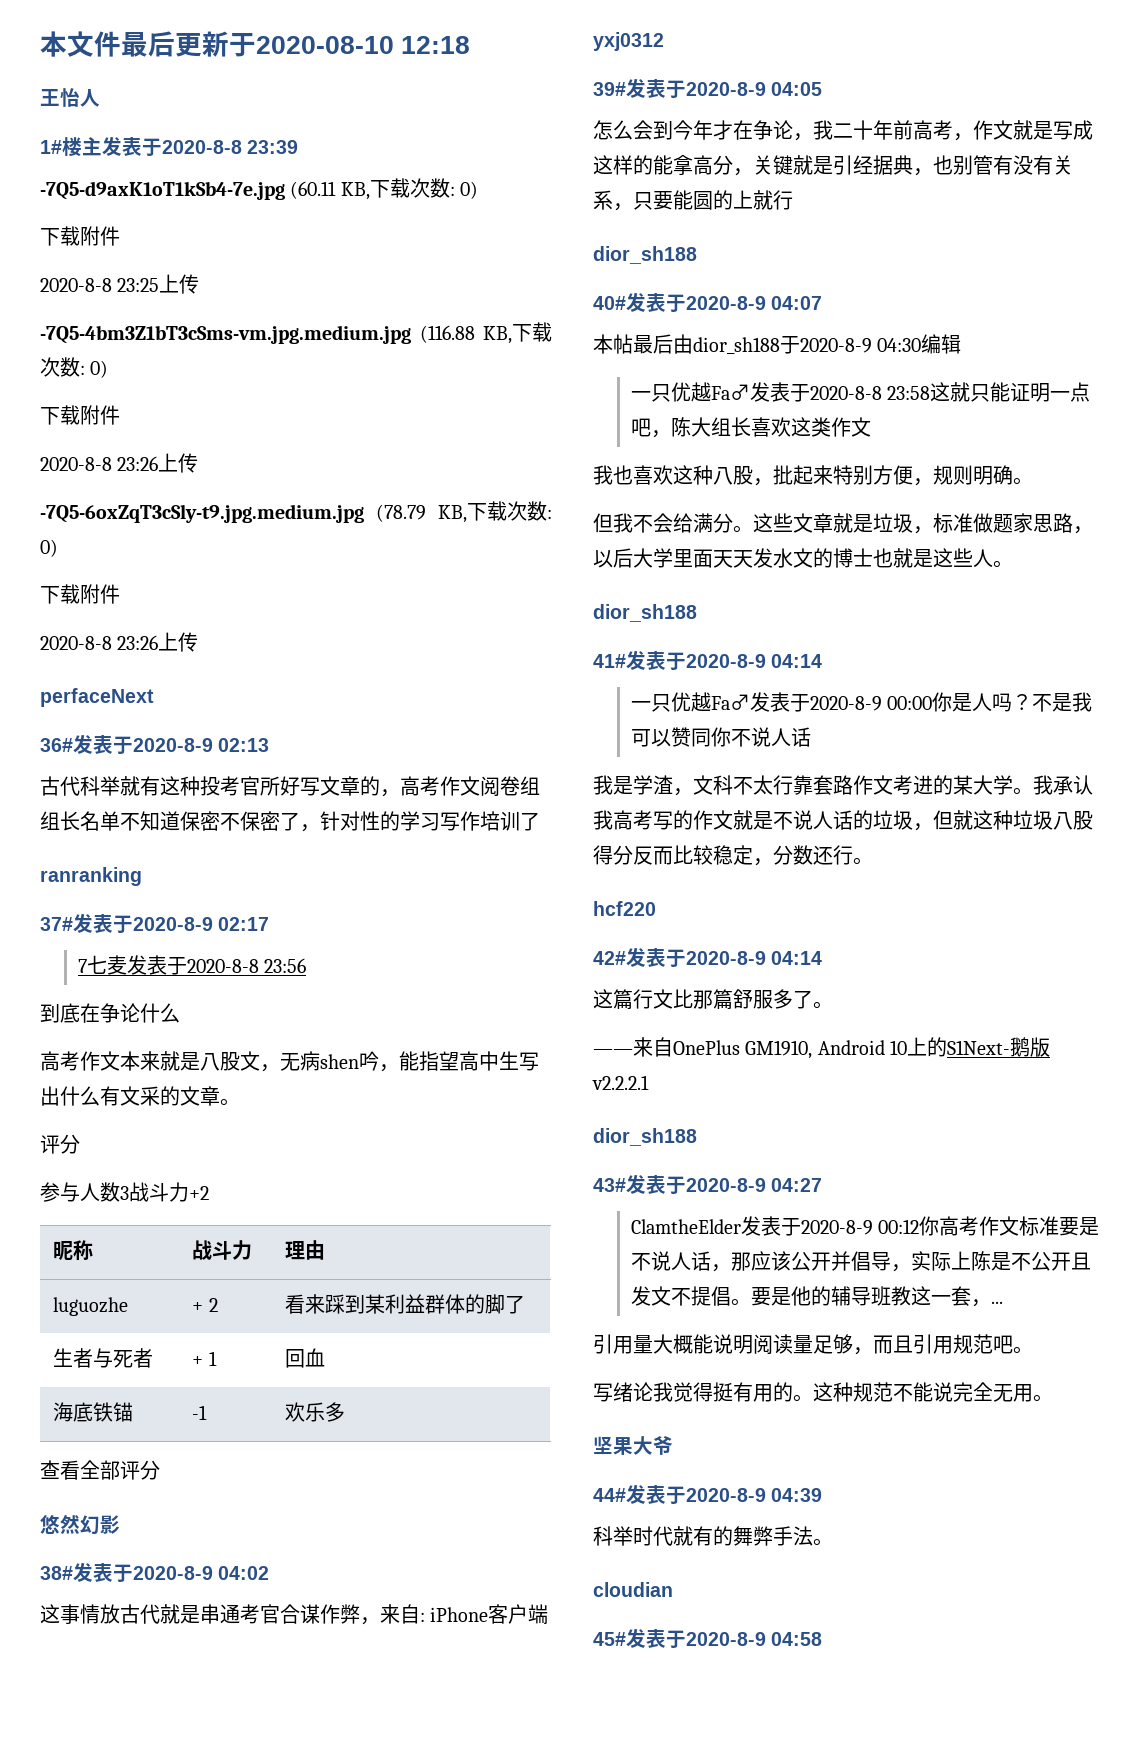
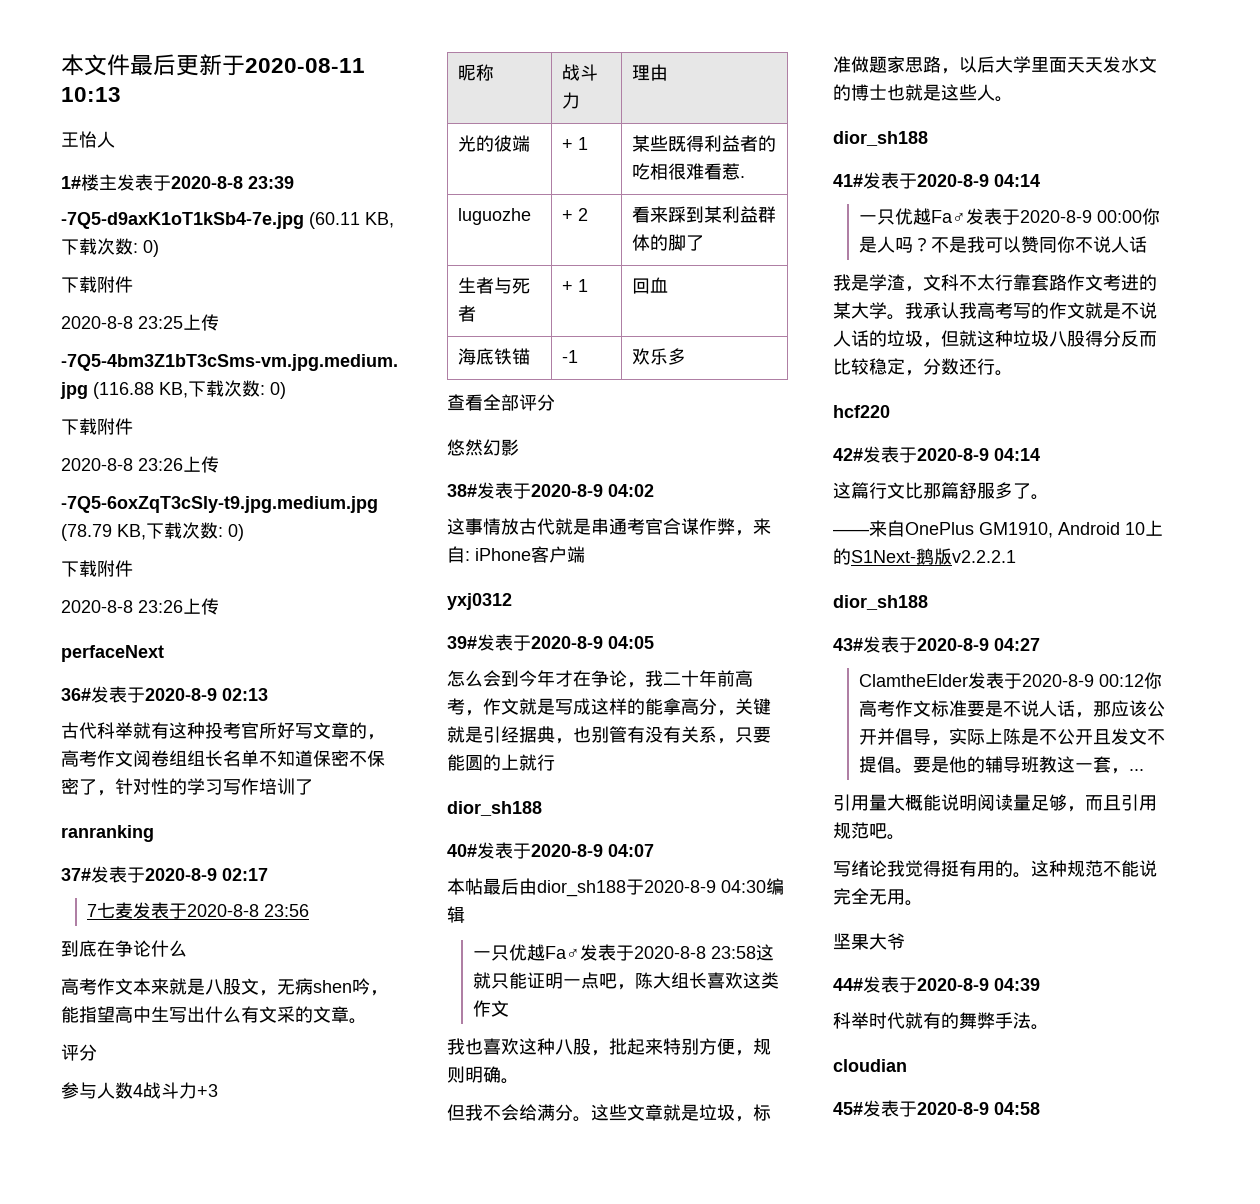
[256,36,471,54] 2020-08-10 12:18 -> [245,58,365,73] [61,87,121,102] 2020-08-11 10:13
[120,1182,209,1202] 3战斗力+2 -> [133,1082,218,1099] 4战斗力+3
(326, 1250) none -> [458,135,531,152] [562,137,589,150] [632,135,777,152] [632,163,746,180] // 光的彼端 | + 1 | 某些既得利益者的吃相很难看惹.

